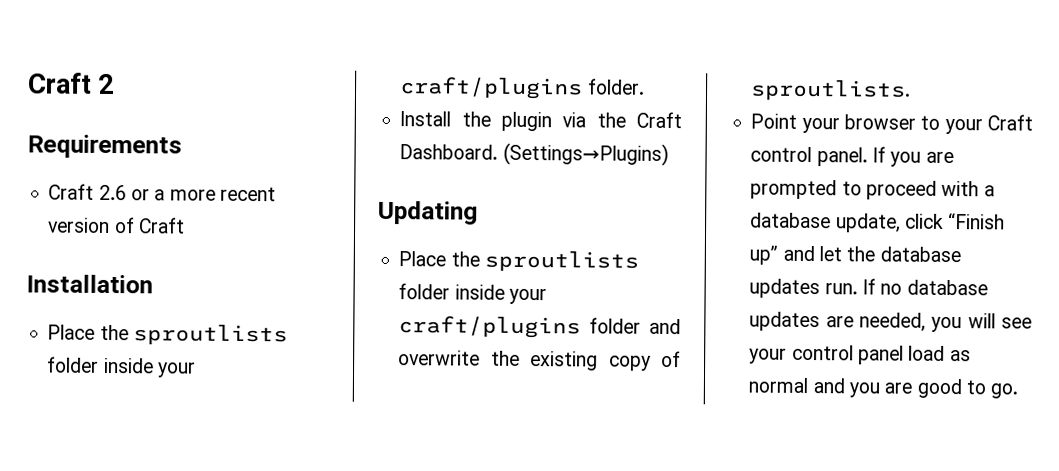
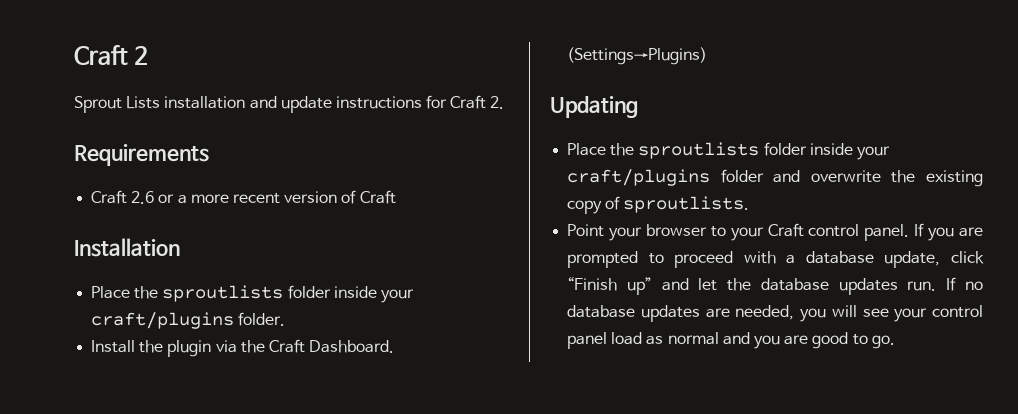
(116, 84) none -> [74,95,505,113] // Sprout Lists installation and update instructions for Craft 2.

